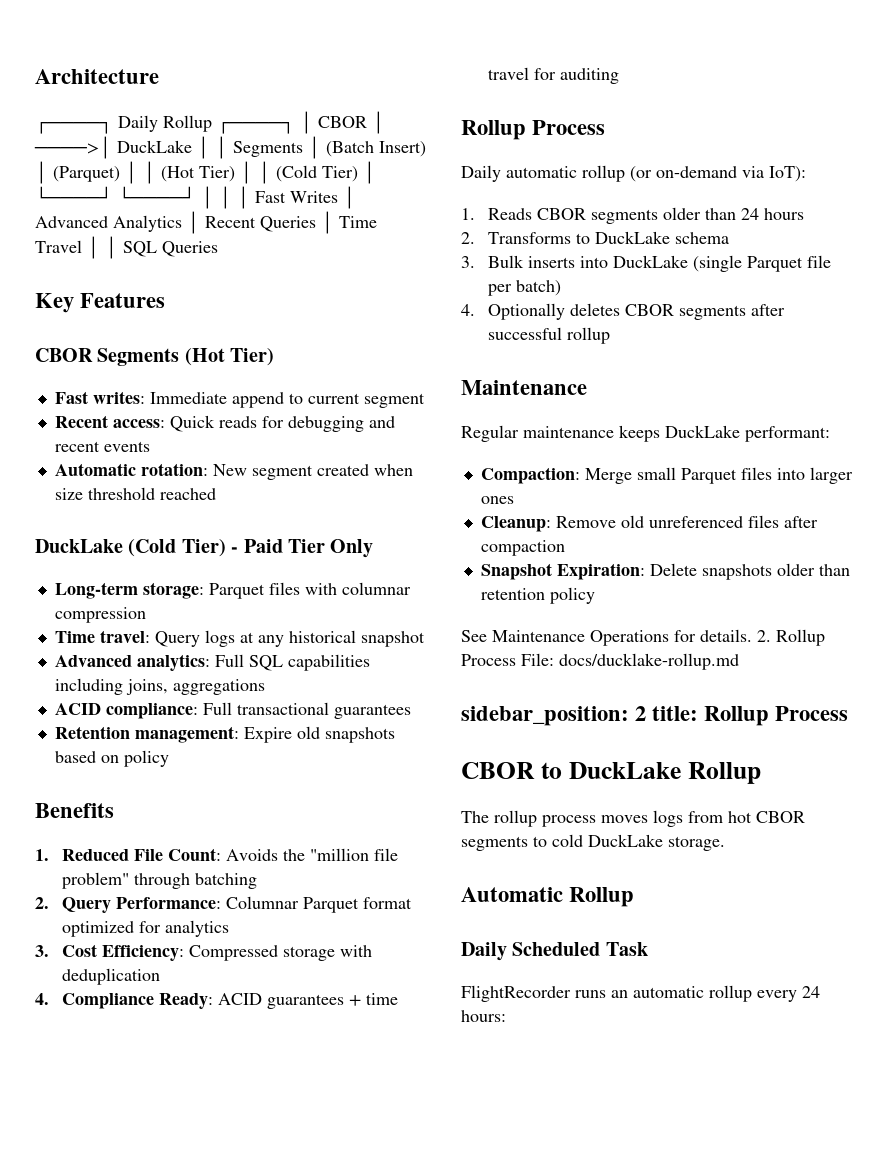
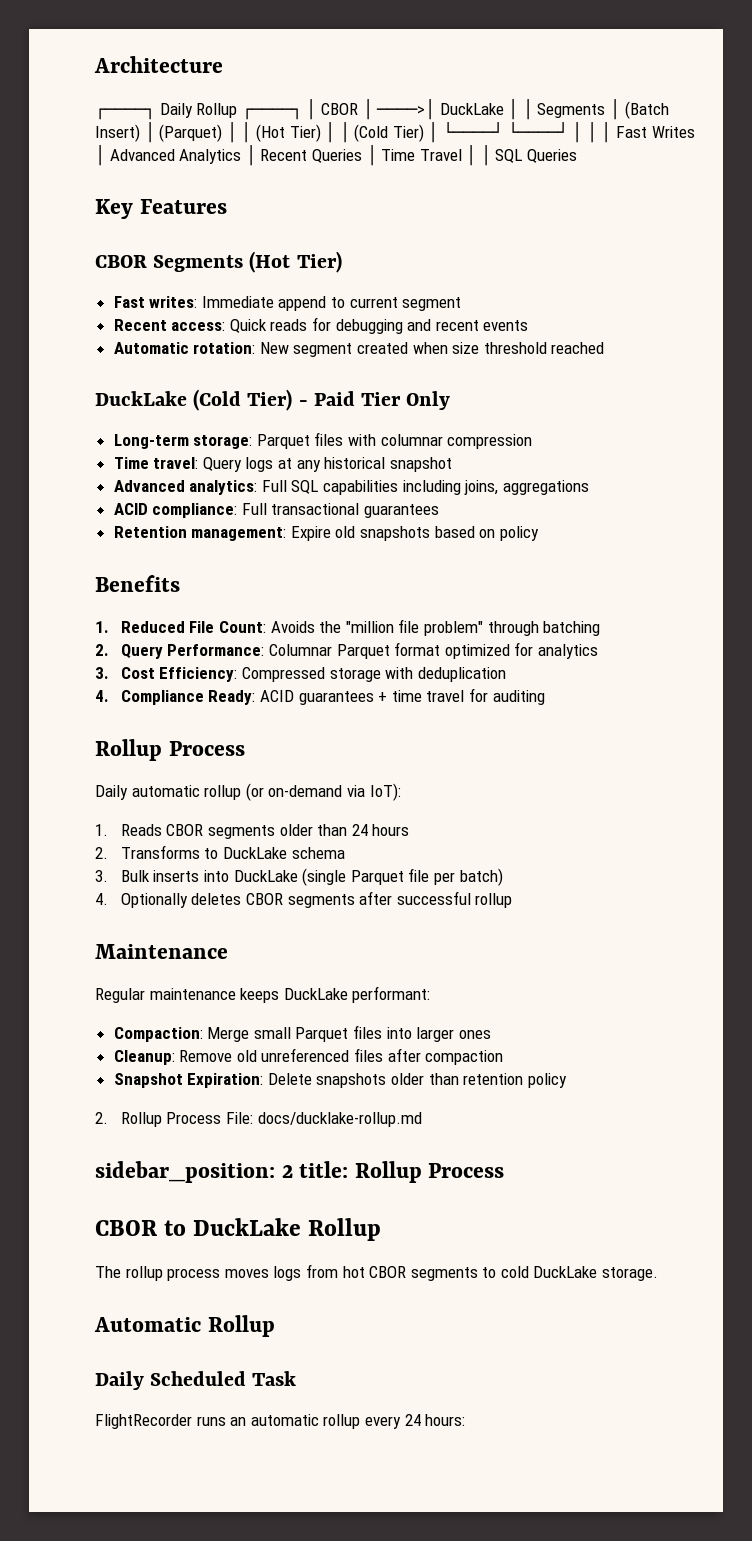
[461,629,752,646] See Maintenance Operations for details. -> (567, 1080) none

